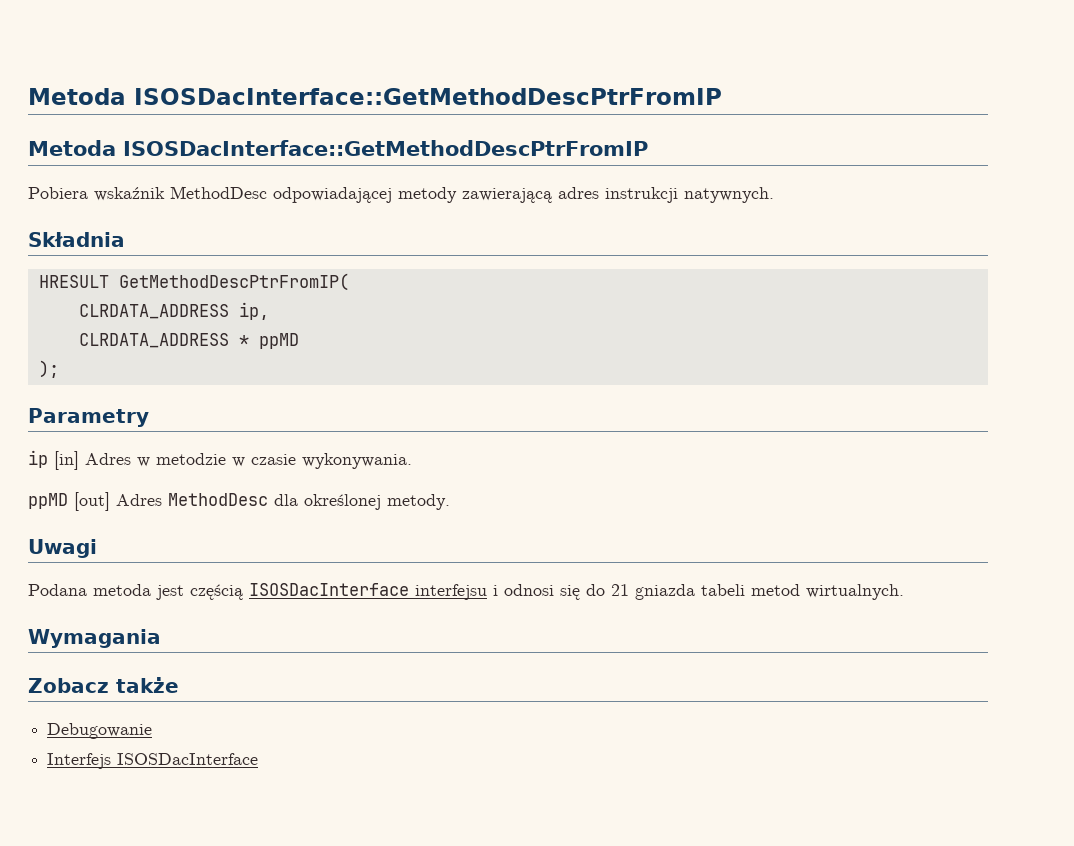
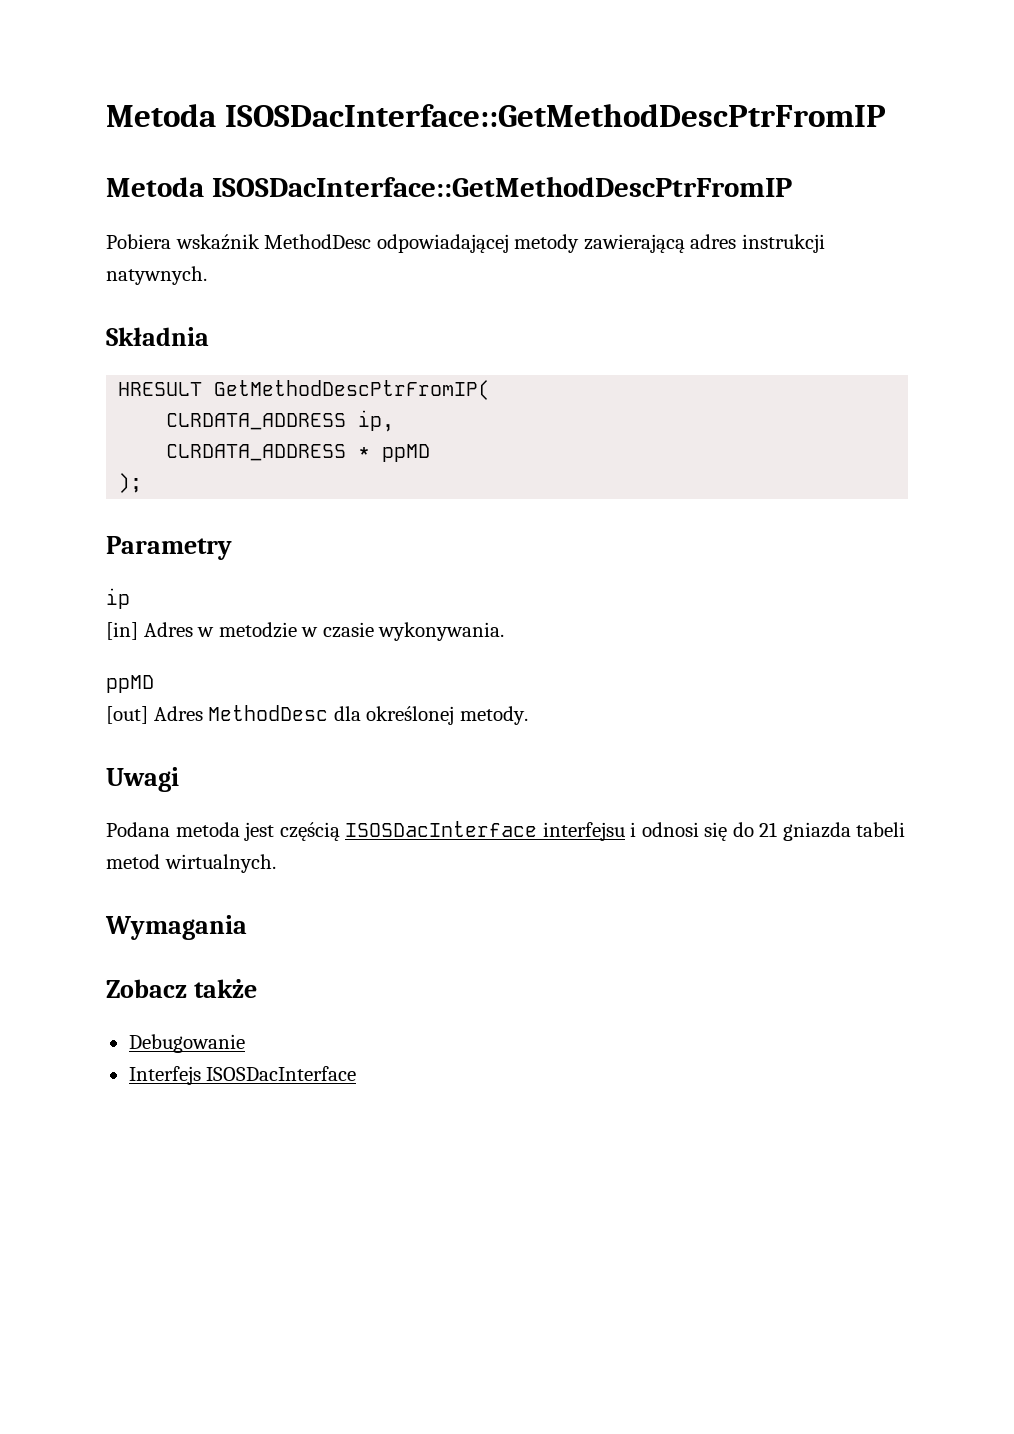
(48, 459) none -> (130, 598) //
(68, 501) none -> (154, 684) //

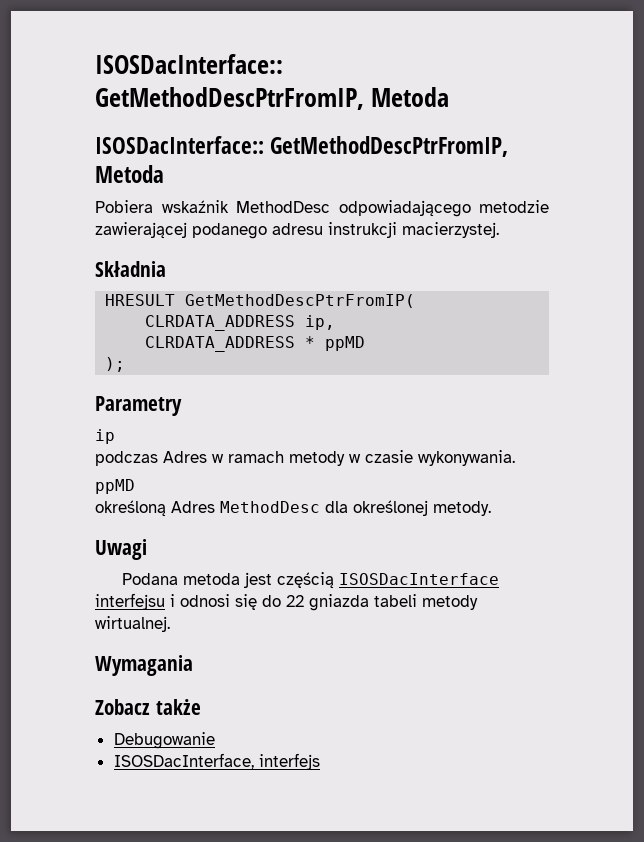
[106,104,886,127] [106,176,792,197] Metoda ISOSDacInterface::GetMethodDescPtrFromIP // Metoda ISOSDacInterface::GetMethodDescPtrFromIP -> [95,54,283,74] [95,87,449,110] [95,136,509,157] [95,165,164,183] ISOSDacInterface:: GetMethodDescPtrFromIP, Metoda // ISOSDacInterface:: GetMethodDescPtrFromIP, Metoda
[376,234,825,253] [106,266,207,285] odpowiadającej metody zawierającą adres instrukcji natywnych. -> [338,200,549,217] [95,222,499,239] odpowiadającego metodzie zawierającej podanego adresu instrukcji macierzystej.
[106,622,138,640] [in] -> [95,451,158,466] podczas
[218,622,297,638] metodzie -> [228,451,345,466] ramach metody
[106,706,148,724] [out] -> [95,500,166,517] określoną
[759,822,778,837] 21 -> [286,595,304,607] 22
[106,854,276,873] metod wirtualnych. -> [422,595,478,610] [95,616,170,632] metody wirtualnej.
[128,1066,357,1085] Interfejs ISOSDacInterface -> [113,753,320,770] ISOSDacInterface, interfejs

